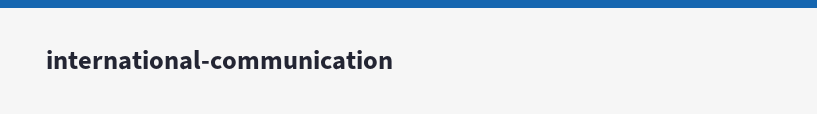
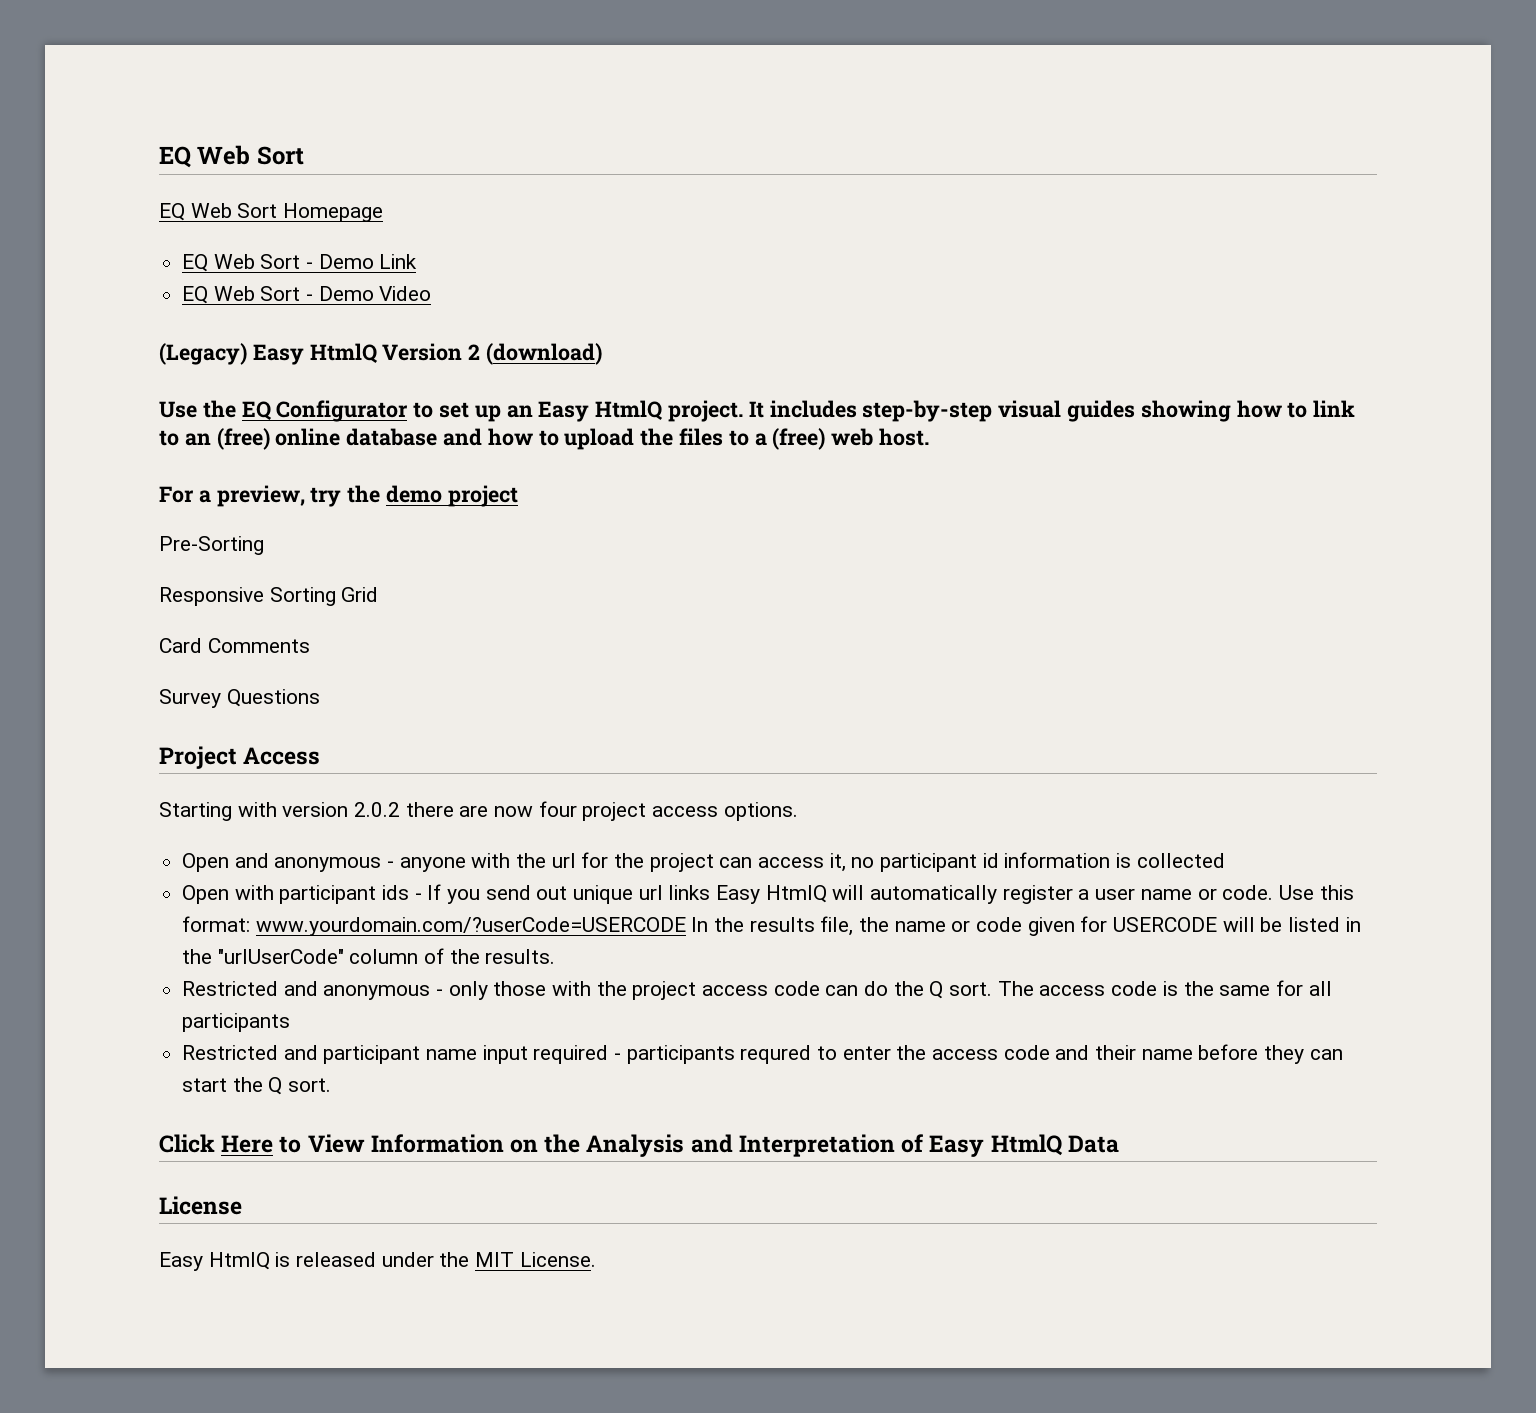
[46,50,393,70] international-communication -> [159,145,304,168] [159,203,384,222] [182,254,418,272] [182,286,432,304] [159,343,603,365] [159,400,1356,422] [159,428,930,450] [159,485,518,507] [159,536,264,555] [159,587,379,606] [159,638,310,653] [159,689,320,708] [159,746,321,769] [159,801,798,821] [182,852,1225,872] [182,884,1354,904] [182,916,1361,936] [182,948,556,964] [182,980,1332,1000] [182,1013,291,1032] [182,1044,1343,1064] [182,1077,332,1095] [159,1134,1119,1157] [159,1196,242,1215] [159,1252,596,1271] EQ Web Sort // EQ Web Sort Homepage // EQ Web Sort - Demo Link // EQ Web Sort - Demo Video // (Legacy) Easy HtmlQ Version 2 (download) // Use the EQ Configurator to set up an Easy HtmlQ project. It includes step-by-step visual guides showing how to link to an (free) online database and how to upload the files to a (free) web host. // For a preview, try the demo project // Pre-Sorting // Responsive Sorting Grid // Card Comments // Survey Questions // Project Access // Starting with version 2.0.2 there are now four project access options. // Open and anonymous - anyone with the url for the project can access it, no participant id information is collected // Open with participant ids - If you send out unique url links Easy HtmlQ will automatically register a user name or code. Use this format: www.yourdomain.com/?userCode=USERCODE In the results file, the name or code given for USERCODE will be listed in the "urlUserCode" column of the results. // Restricted and anonymous - only those with the project access code can do the Q sort. The access code is the same for all participants // Restricted and participant name input required - participants requred to enter the access code and their name before they can start the Q sort. // Click Here to View Information on the Analysis and Interpretation of Easy HtmlQ Data // License // Easy HtmlQ is released under the MIT License.

